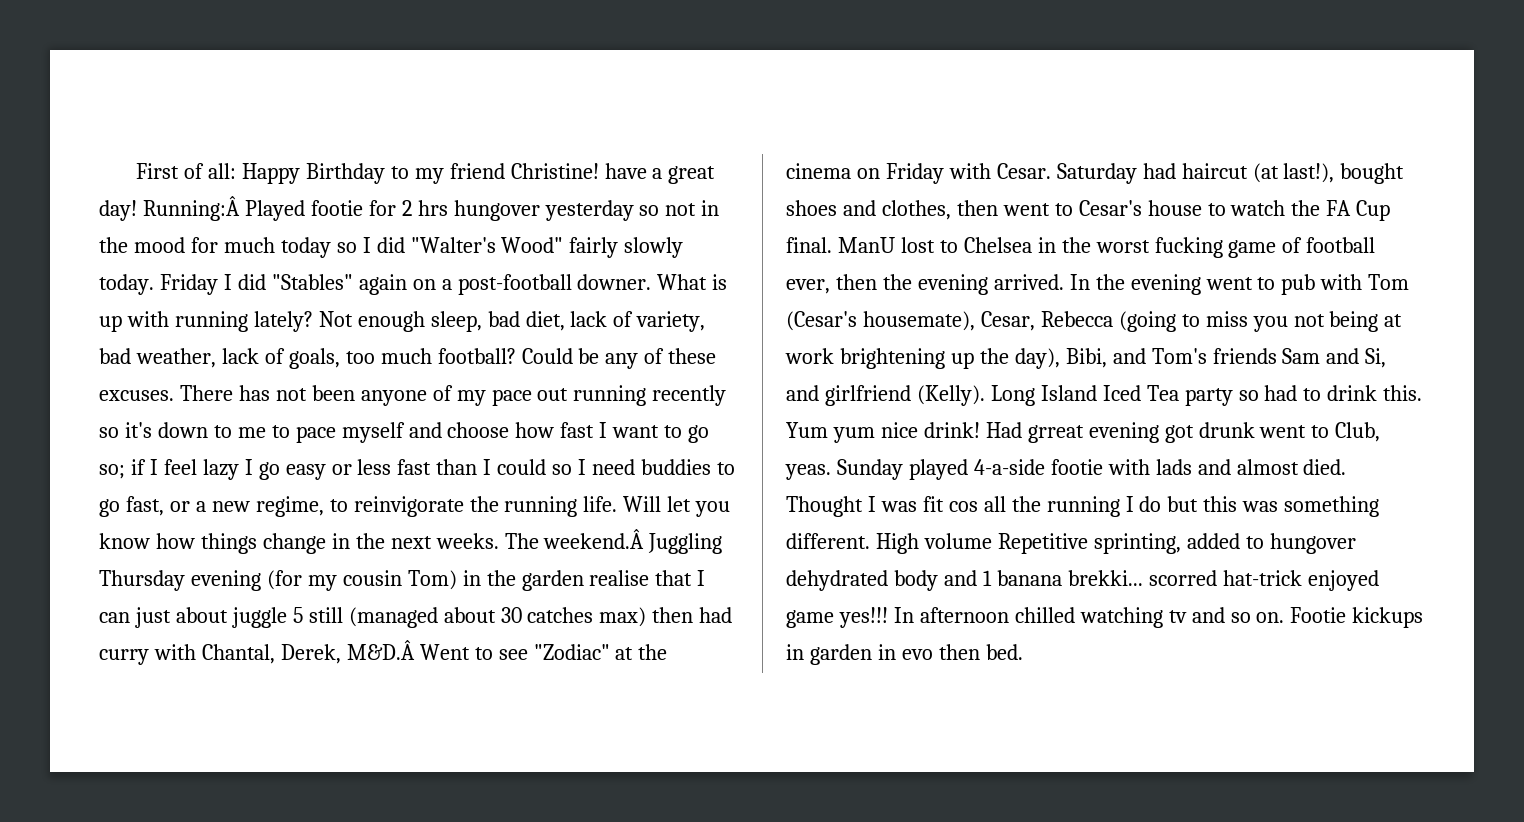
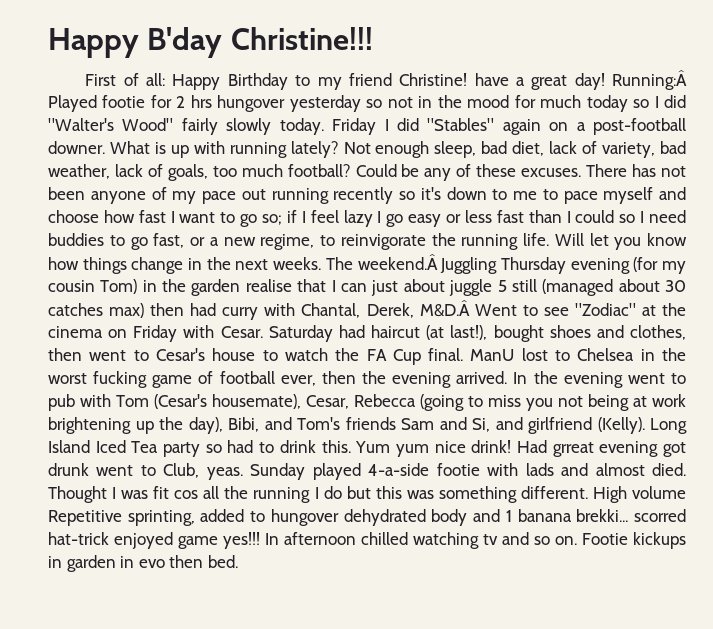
(136, 171) none -> [48,27,373,58] Happy B'day Christine!!! //

